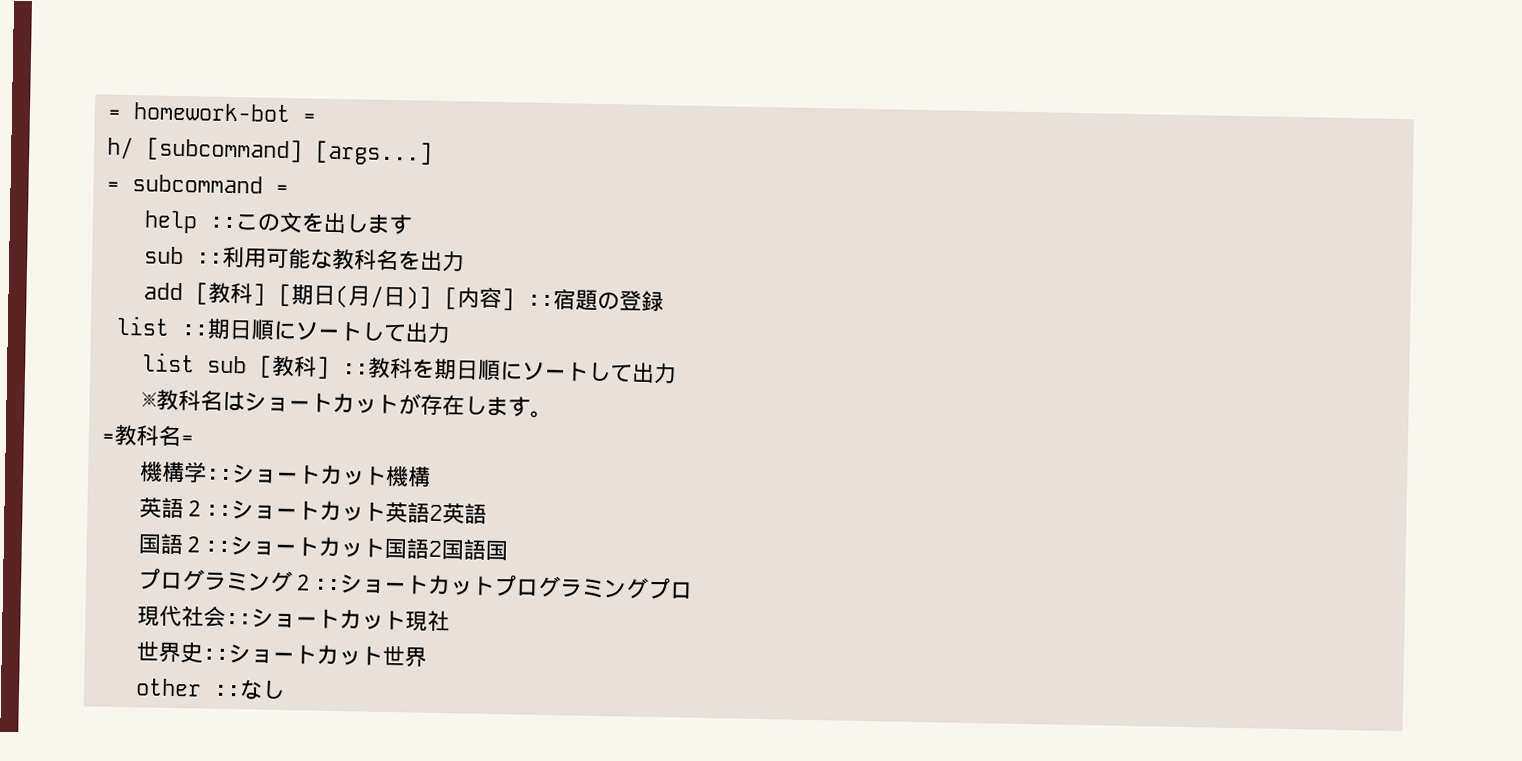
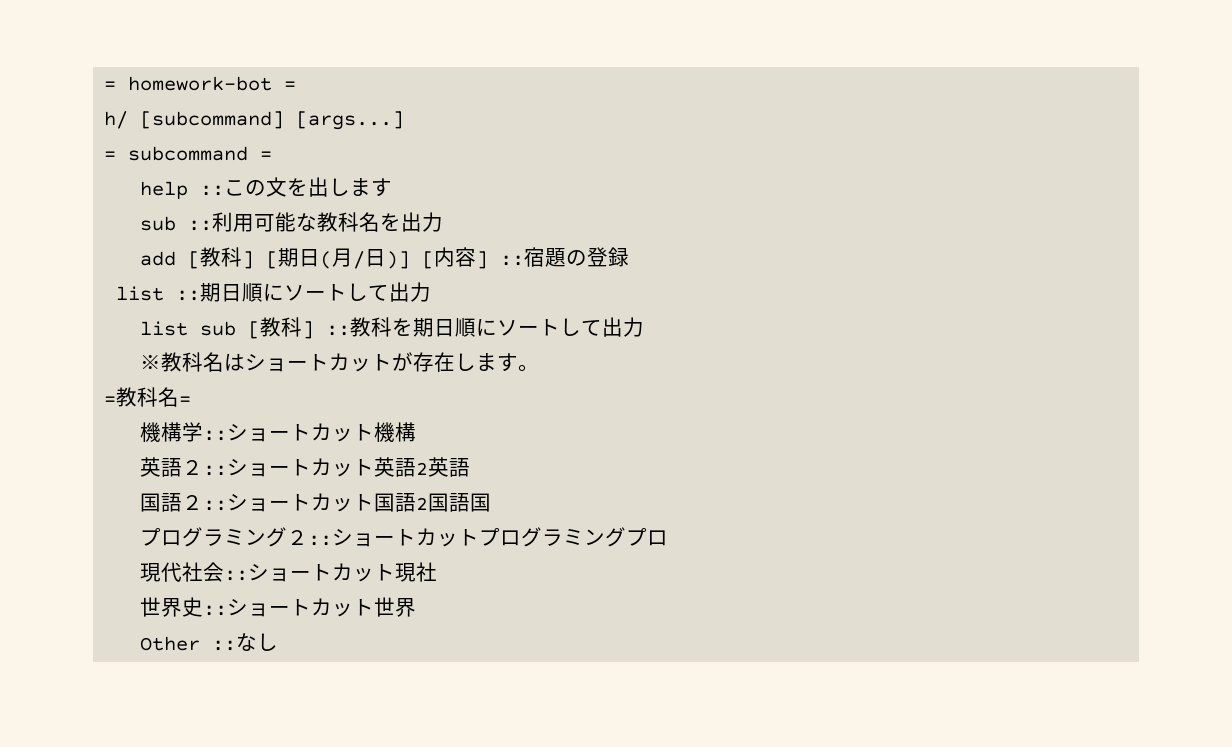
[135,678,203,697] other -> [139,636,200,651] Other

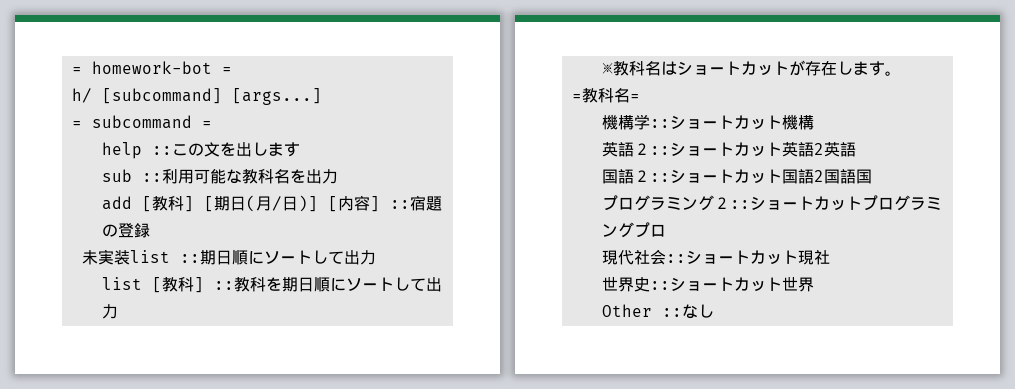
(629, 257) none -> [81,249,130,265] 未実装
[199,321,236,336] sub -> (142, 283) none

